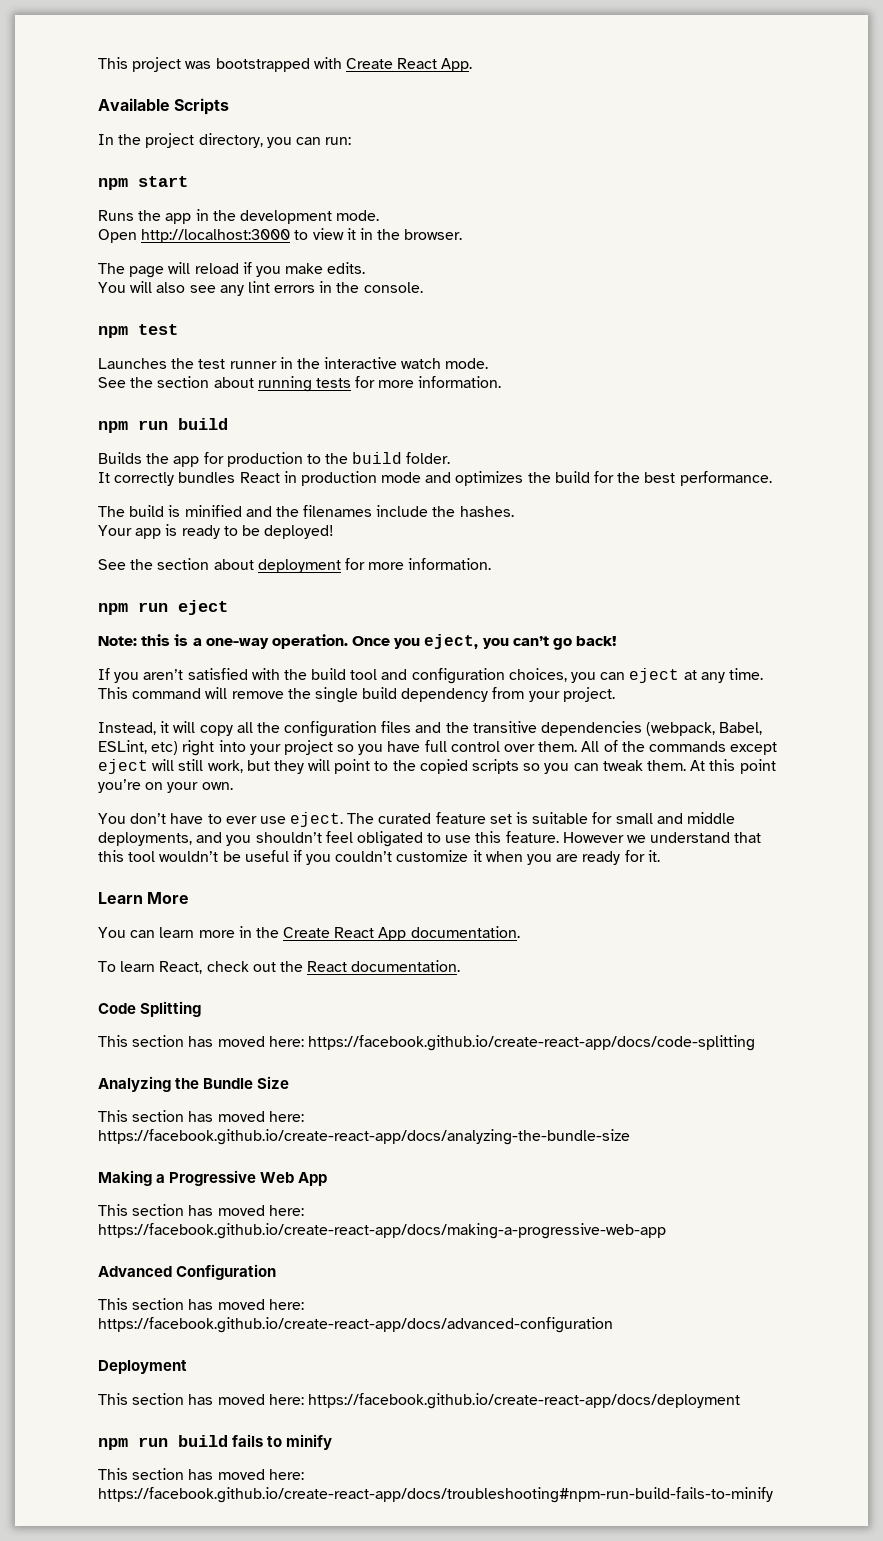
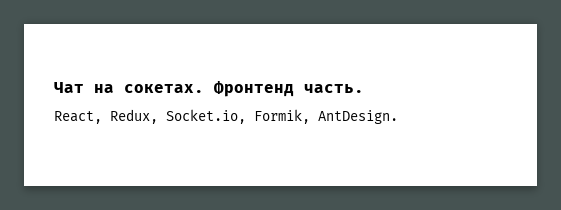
[98,57,473,72] [98,98,230,115] [98,133,352,148] [98,176,188,190] [98,209,380,224] [98,228,463,243] [98,262,366,278] [98,281,423,296] [98,324,178,338] [98,357,489,369] [98,376,502,392] [98,418,228,433] [98,452,451,467] [98,471,772,486] [98,505,514,517] [98,524,335,539] [98,558,492,573] [98,600,228,615] [98,634,618,650] [98,668,763,684] [98,687,615,703] [98,721,763,737] [98,740,778,756] [98,759,776,774] [98,779,233,793] [98,812,735,827] [98,831,762,847] [98,850,660,865] [98,892,190,904] [98,926,520,941] [98,960,461,974] [98,1001,202,1017] [98,1035,755,1051] [98,1076,290,1092] [98,1110,304,1122] [98,1129,630,1145] [98,1170,328,1186] [98,1204,304,1216] [98,1223,666,1239] [98,1264,277,1280] [98,1298,304,1310] [98,1317,613,1333] [98,1360,187,1374] [98,1393,740,1409] [98,1434,333,1450] [98,1468,304,1480] [98,1487,773,1503] This project was bootstrapped with Create React App. // Available Scripts // In the project directory, you can run: // npm start // Runs the app in the development mode. // Open http://localhost:3000 to view it in the browser. // The page will reload if you make edits. // You will also see any lint errors in the console. // npm test // Launches the test runner in the interactive watch mode. // See the section about running tests for more information. // npm run build // Builds the app for production to the build folder. // It correctly bundles React in production mode and optimizes the build for the best performance. // The build is minified and the filenames include the hashes. // Your app is ready to be deployed! // See the section about deployment for more information. // npm run eject // Note: this is a one-way operation. Once you eject, you can’t go back! // If you aren’t satisfied with the build tool and configuration choices, you can eject at any time. This command will remove the single build dependency from your project. // Instead, it will copy all the configuration files and the transitive dependencies (webpack, Babel, ESLint, etc) right into your project so you have full control over them. All of the commands except eject will still work, but they will point to the copied scripts so you can tweak them. At this point you’re on your own. // You don’t have to ever use eject. The curated feature set is suitable for small and middle deployments, and you shouldn’t feel obligated to use this feature. However we understand that this tool wouldn’t be useful if you couldn’t customize it when you are ready for it. // Learn More // You can learn more in the Create React App documentation. // To learn React, check out the React documentation. // Code Splitting // This section has moved here: https://facebook.github.io/create-react-app/docs/code-splitting // Analyzing the Bundle Size // This section has moved here: https://facebook.github.io/create-react-app/docs/analyzing-the-bundle-size // Making a Progressive Web App // This section has moved here: https://facebook.github.io/create-react-app/docs/making-a-progressive-web-app // Advanced Configuration // This section has moved here: https://facebook.github.io/create-react-app/docs/advanced-configuration // Deployment // This section has moved here: https://facebook.github.io/create-react-app/docs/deployment // npm run build fails to minify // This section has moved here: https://facebook.github.io/create-react-app/docs/troubleshooting#npm-run-build-fails-to-minify -> [54,81,364,97] [54,109,398,124] Чат на сокетах. Фронтенд часть. // React, Redux, Socket.io, Formik, AntDesign.

